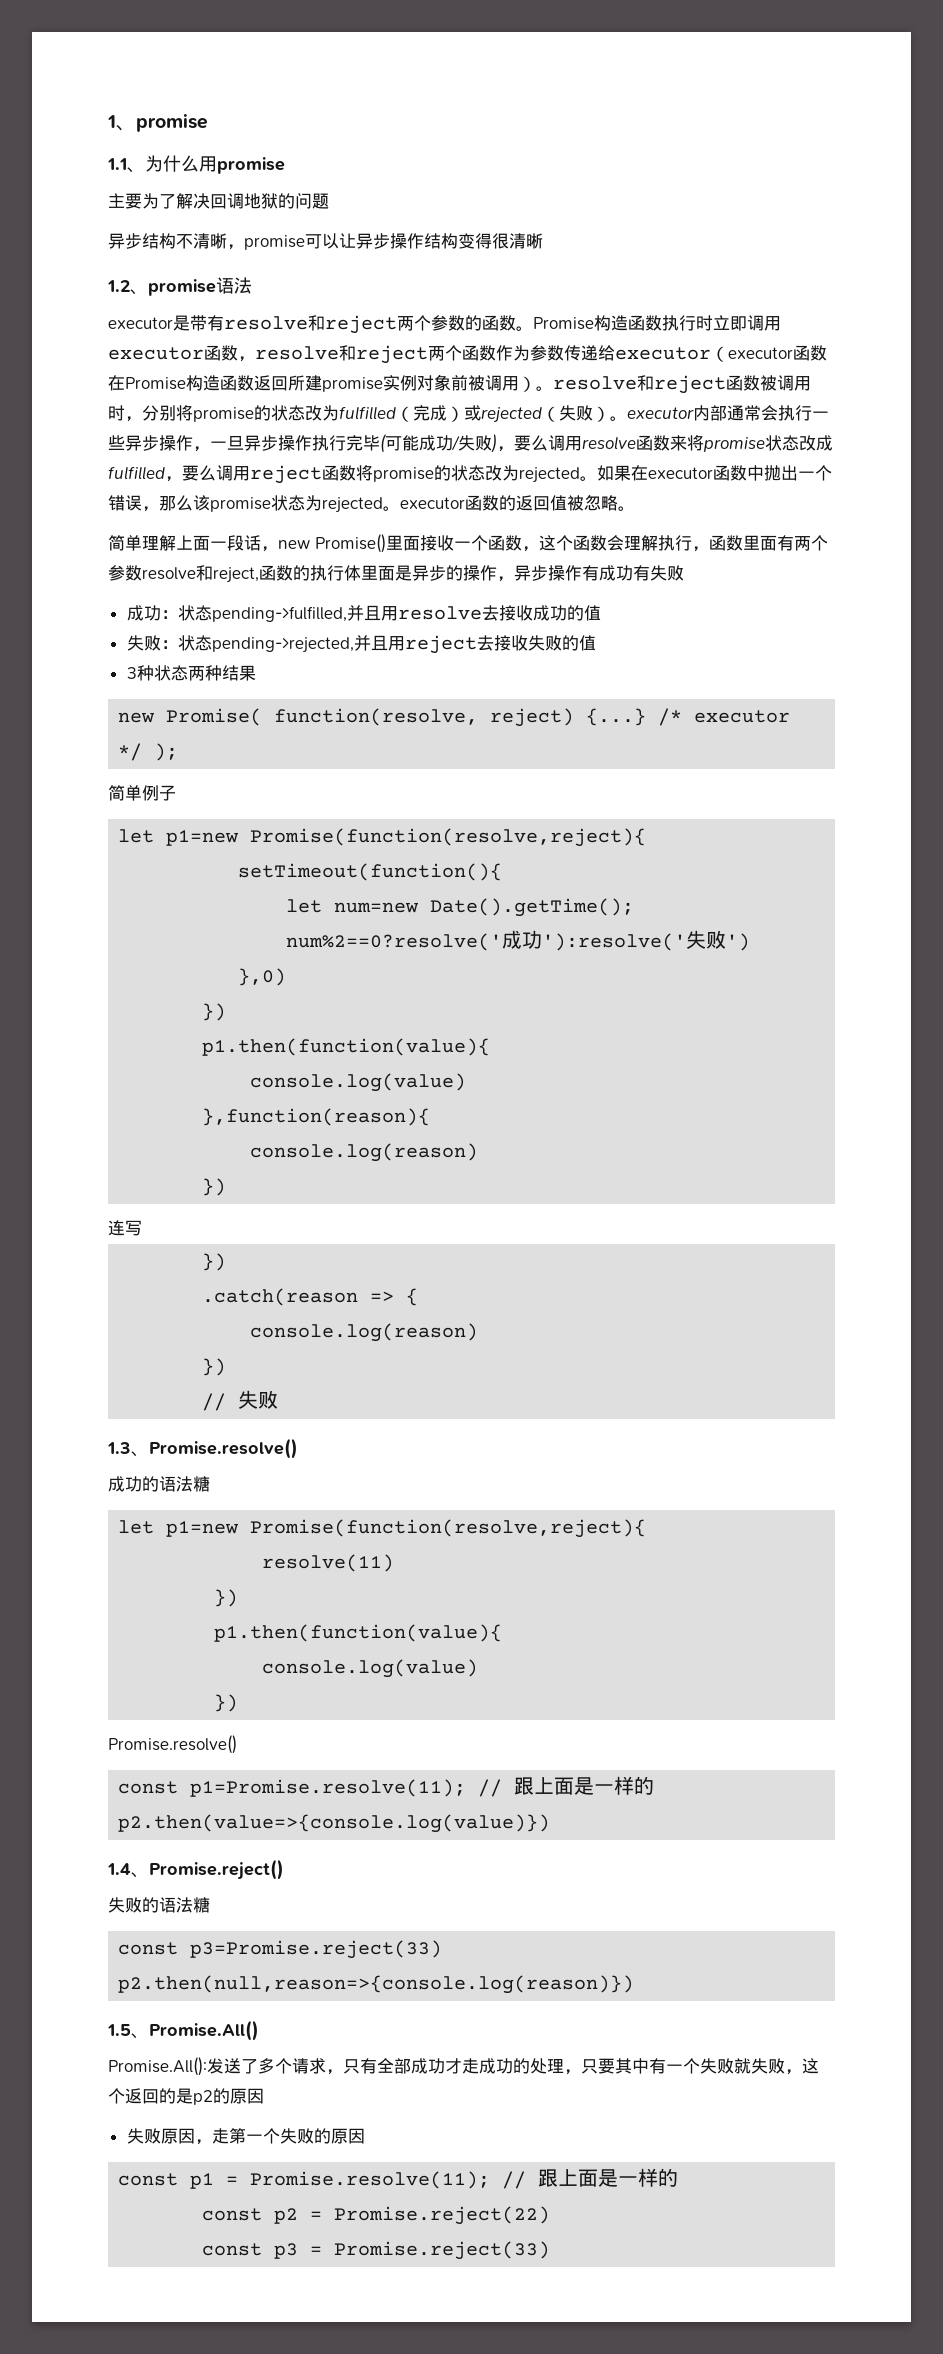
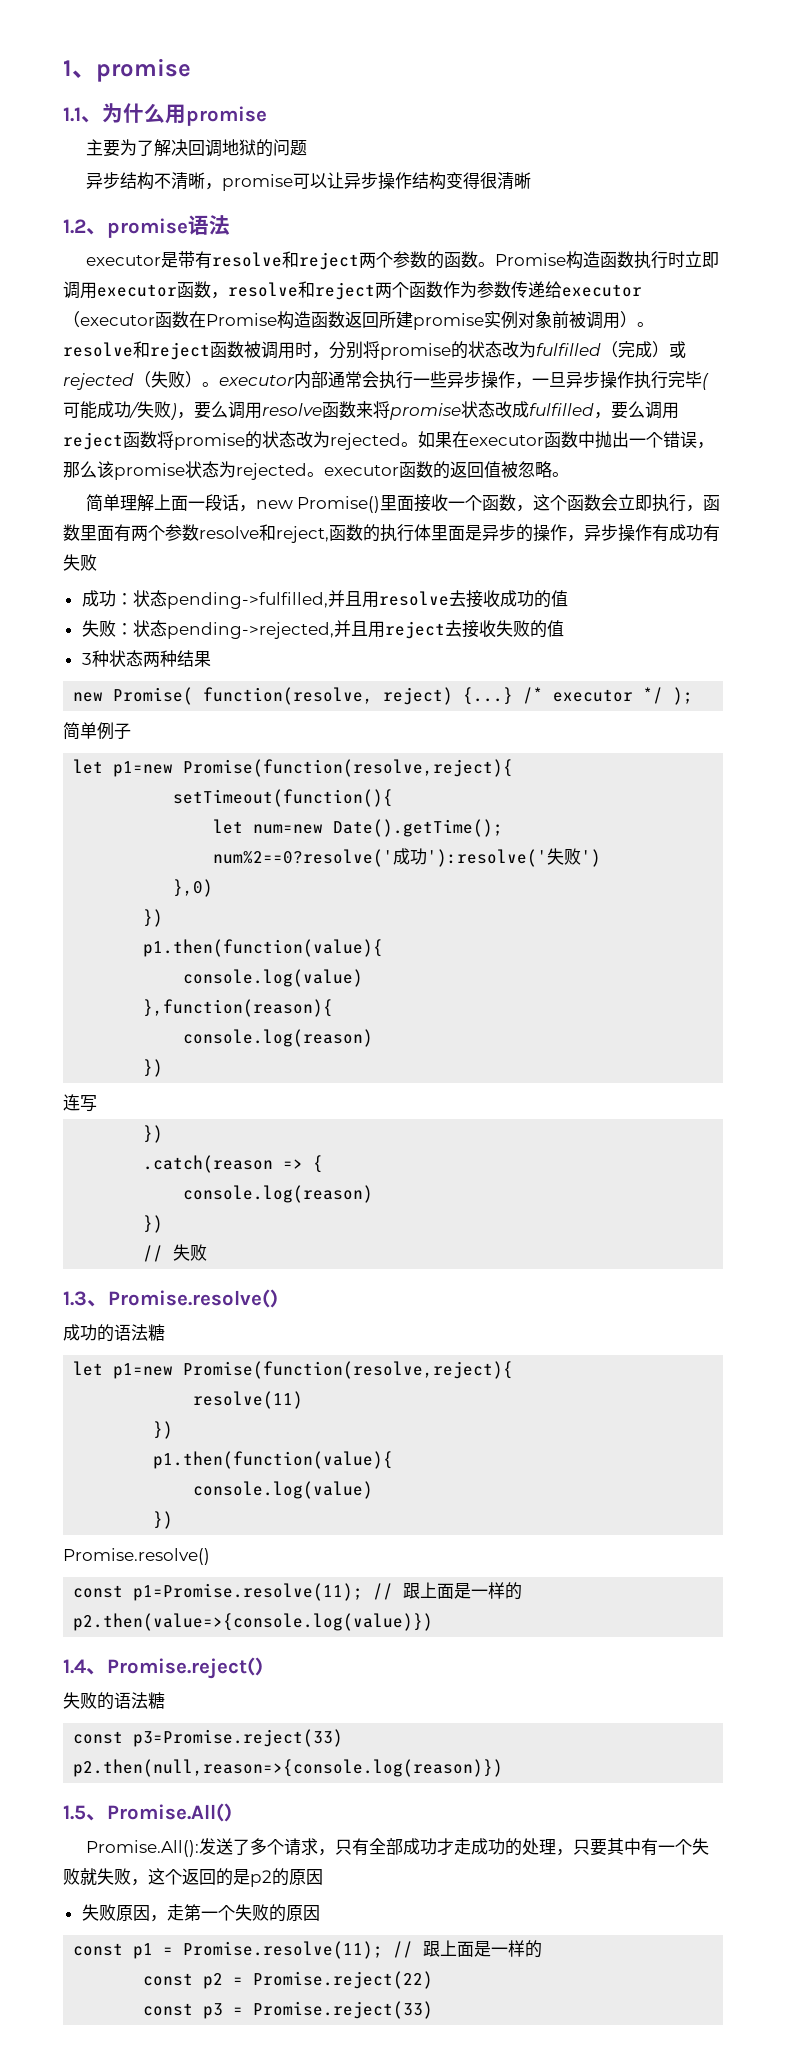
[623,535,658,551] 理解 -> [618,494,653,511] 立即

